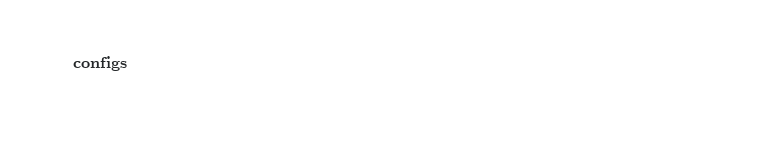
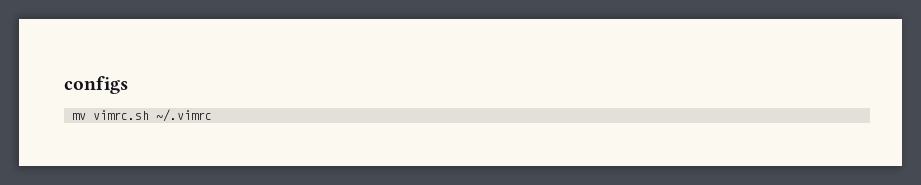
(127, 63) none -> [72,109,213,122] // mv vimrc.sh ~/.vimrc

